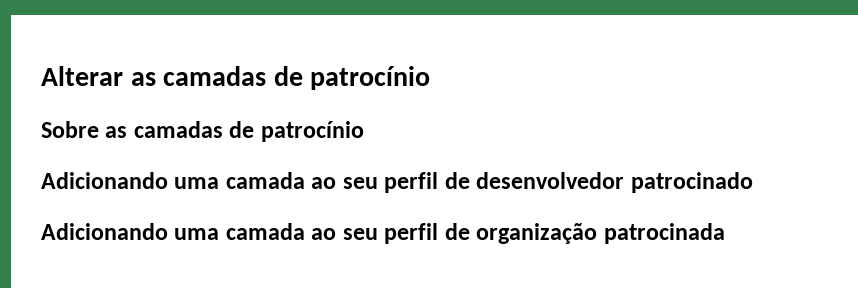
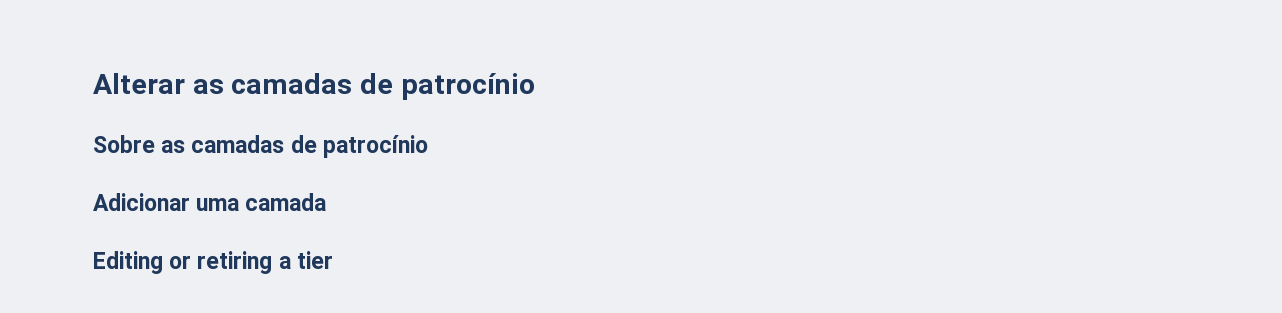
[41,172,753,193] [41,223,725,244] Adicionando uma camada ao seu perfil de desenvolvedor patrocinado // Adicionando uma camada ao seu perfil de organização patrocinada -> [93,193,327,211] [93,251,333,274] Adicionar uma camada // Editing or retiring a tier

